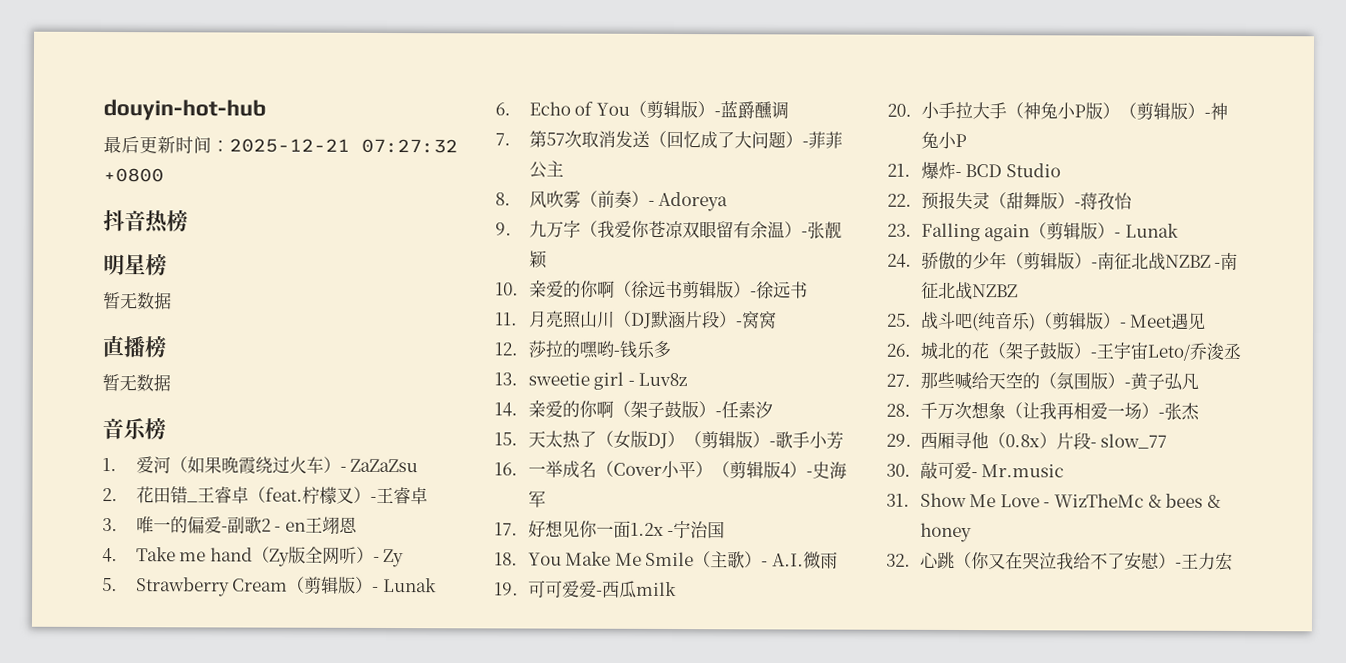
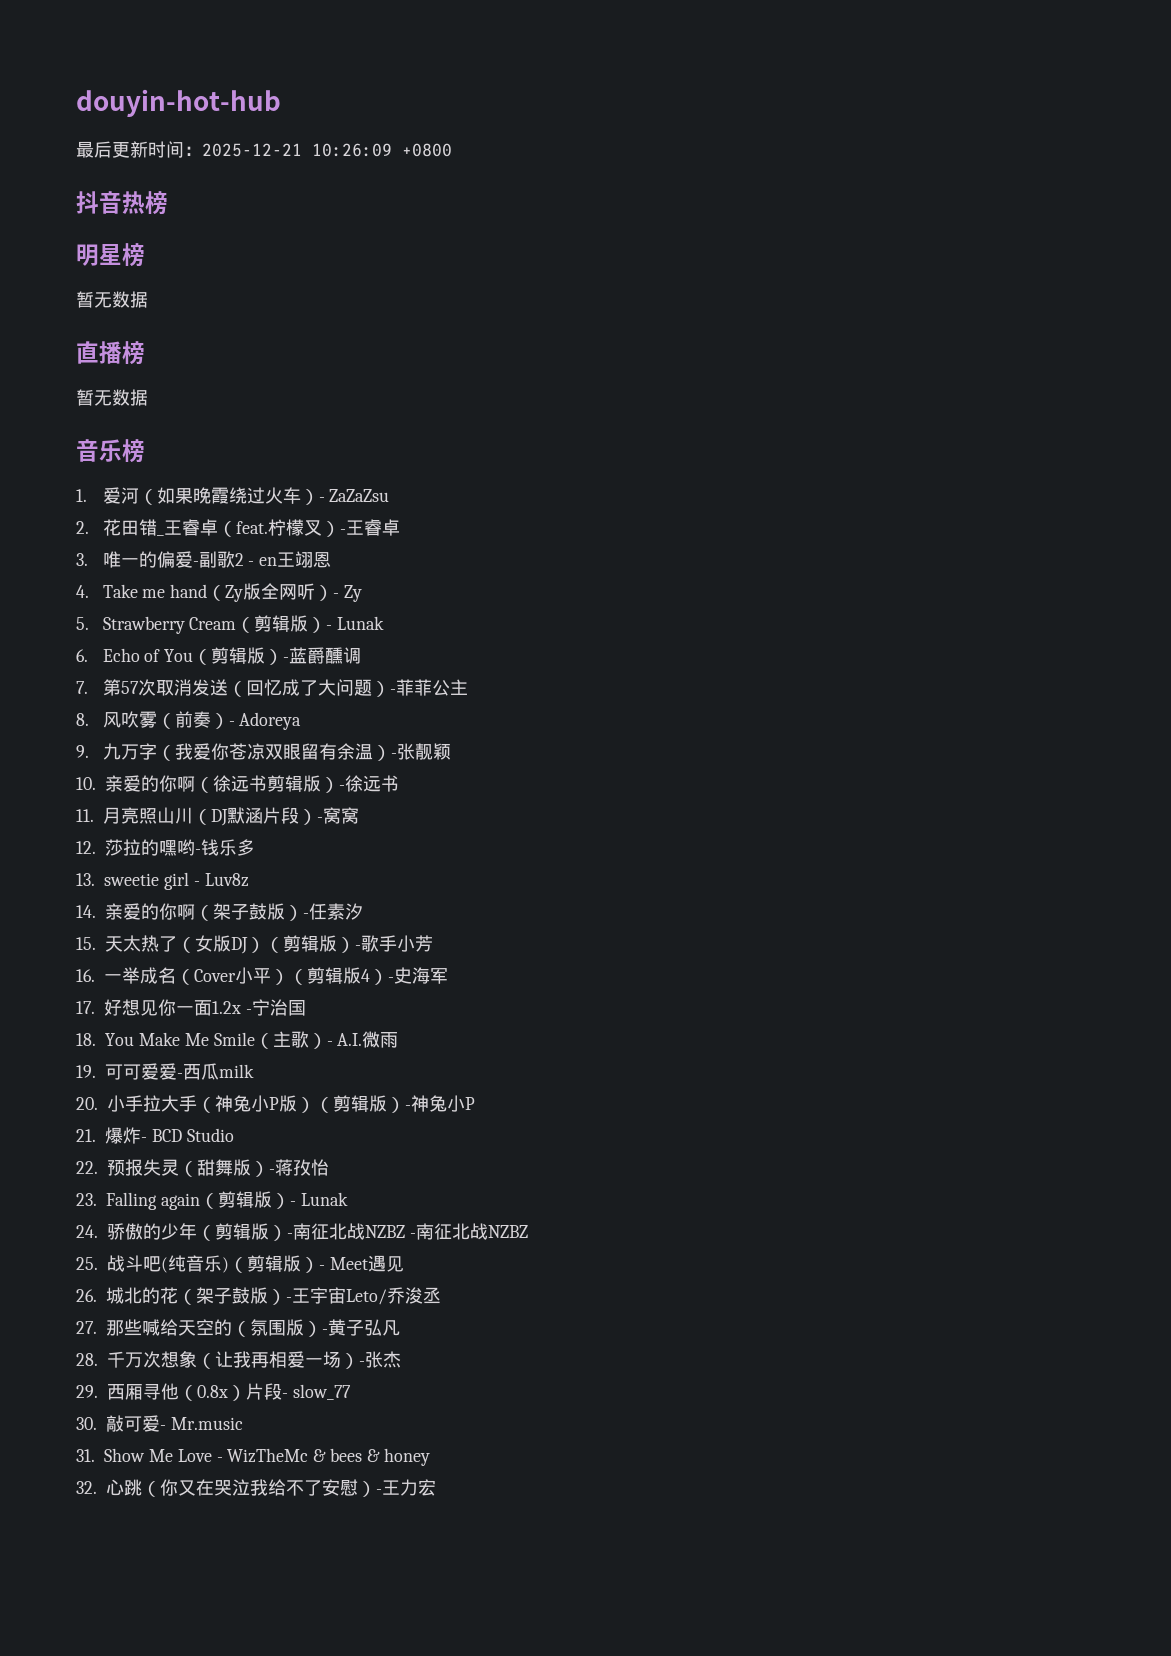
[361,138,458,154] 07:27:32 -> [312,143,392,157] 10:26:09

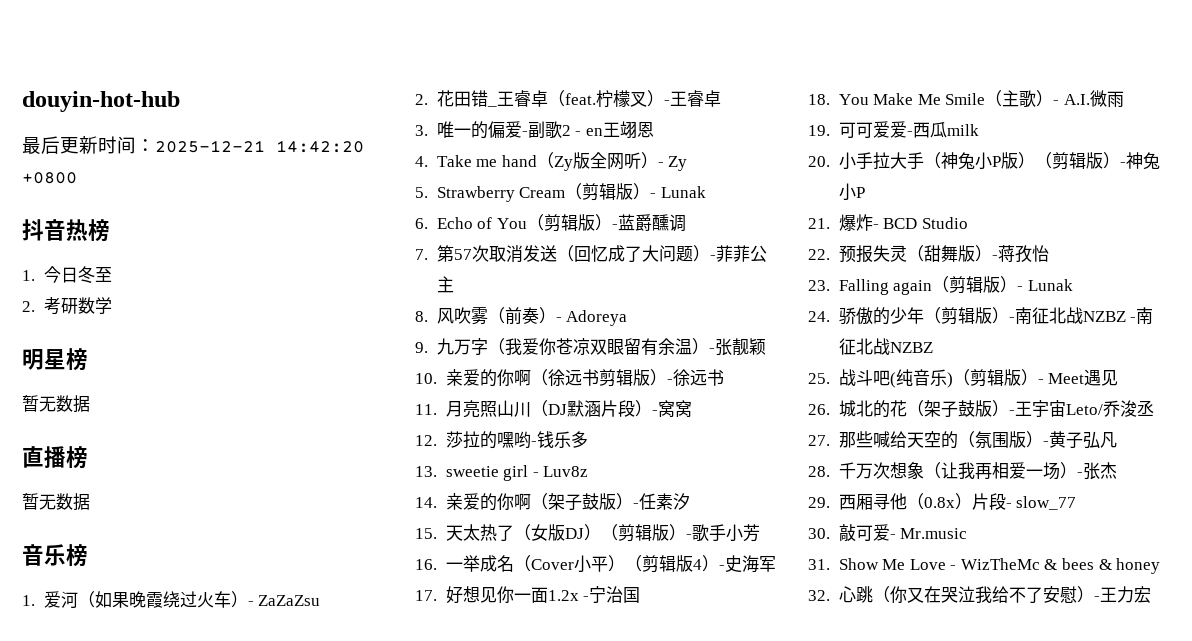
[312,143,392,157] 10:26:09 -> [276,140,364,153] 14:42:20
(168, 203) none -> [22,266,112,283] [22,297,112,315] // 1.今日冬至 // 2.考研数学

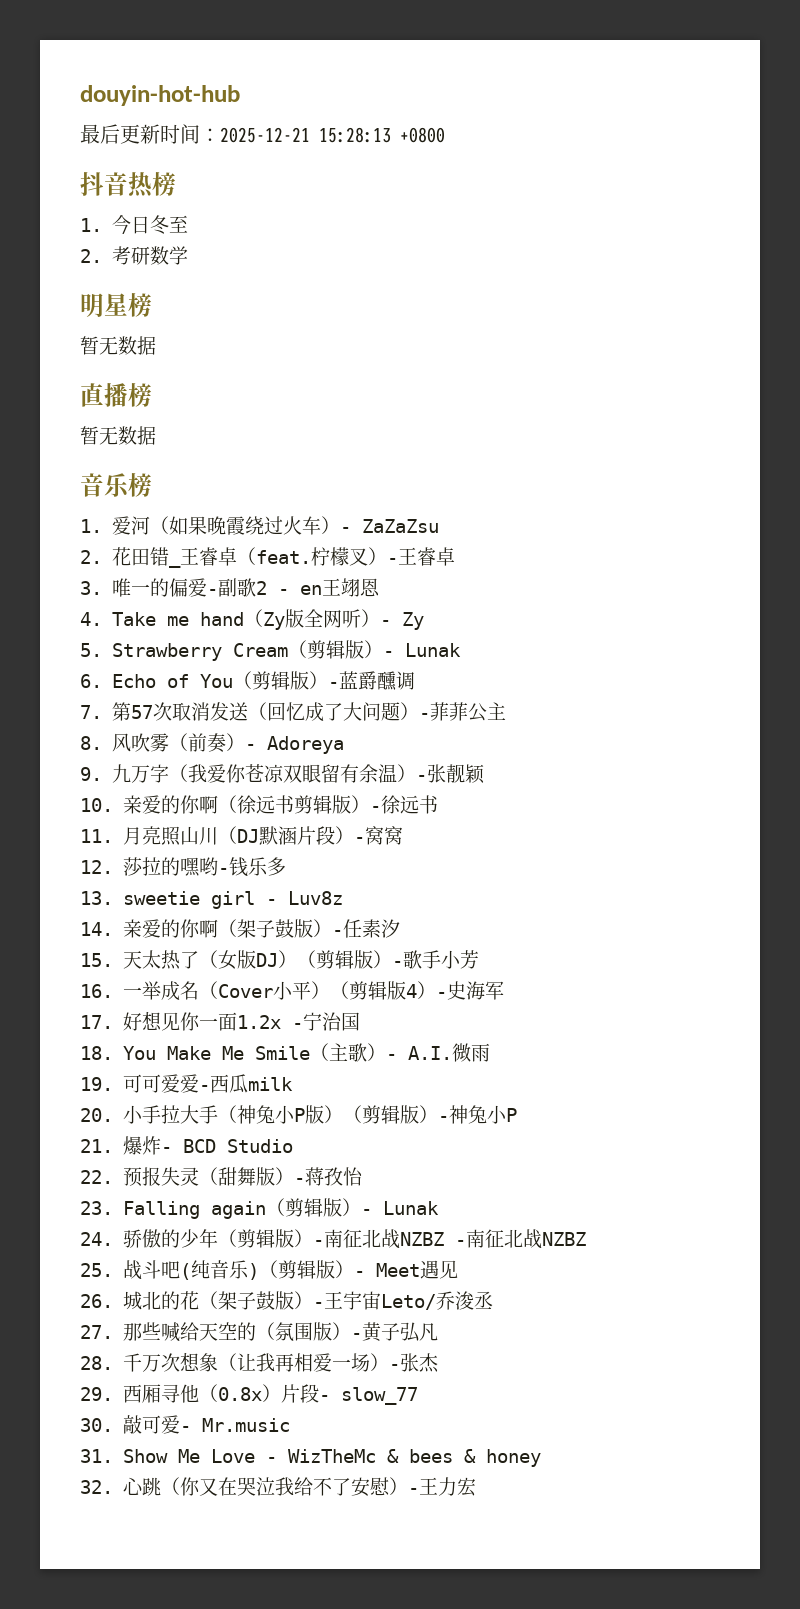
[276,140,364,153] 14:42:20 -> [319,127,391,143] 15:28:13

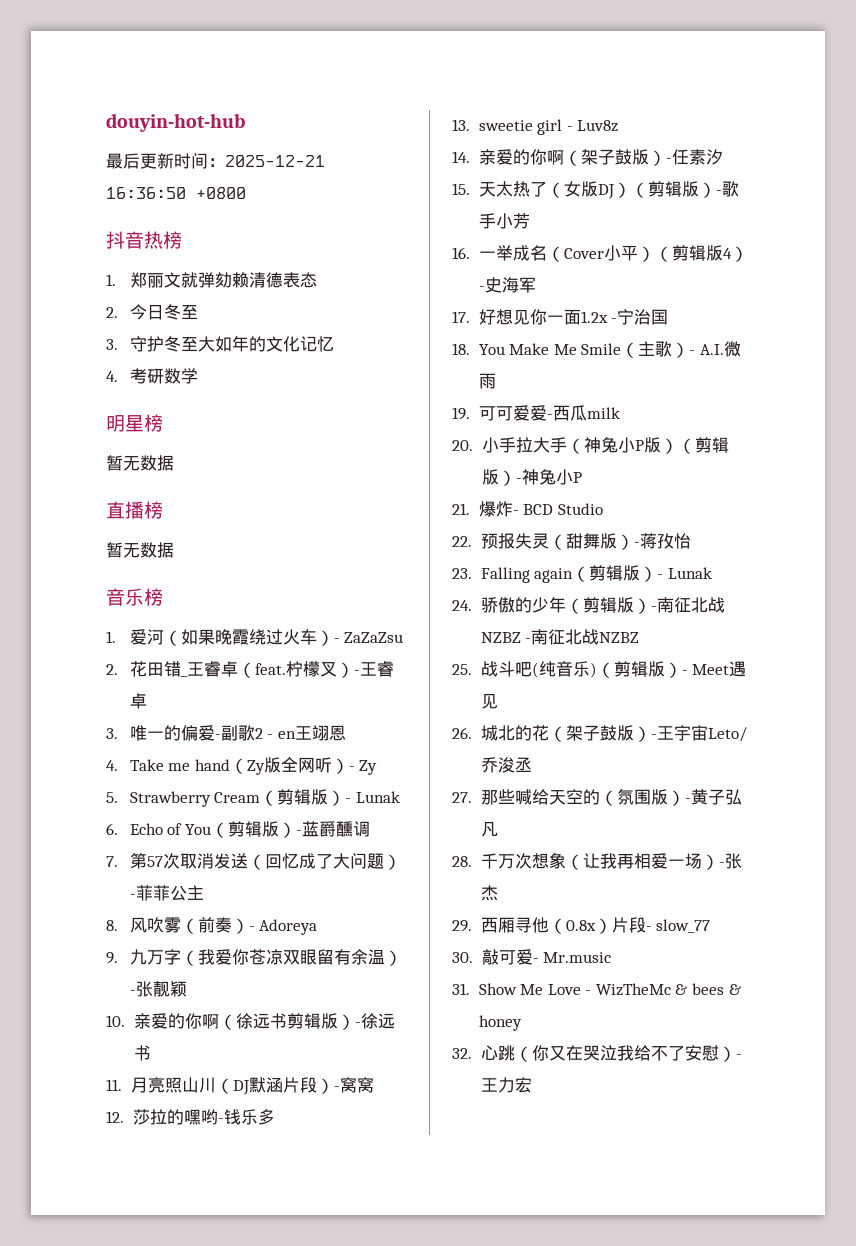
[319,127,391,143] 15:28:13 -> [106,187,186,199] 16:36:50
[111,215,188,235] [80,249,102,263] 今日冬至 // 2. -> [129,272,317,288] [106,304,198,320] [106,335,334,352] [106,371,118,382] 郑丽文就弹劾赖清德表态 // 2.今日冬至 // 3.守护冬至大如年的文化记忆 // 4.

